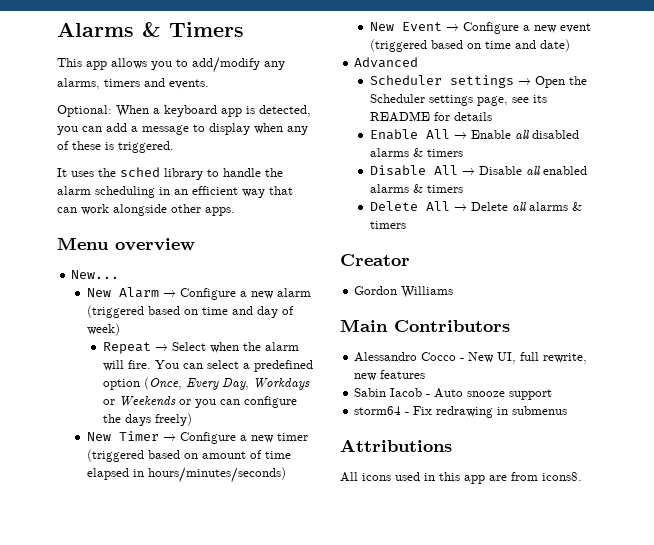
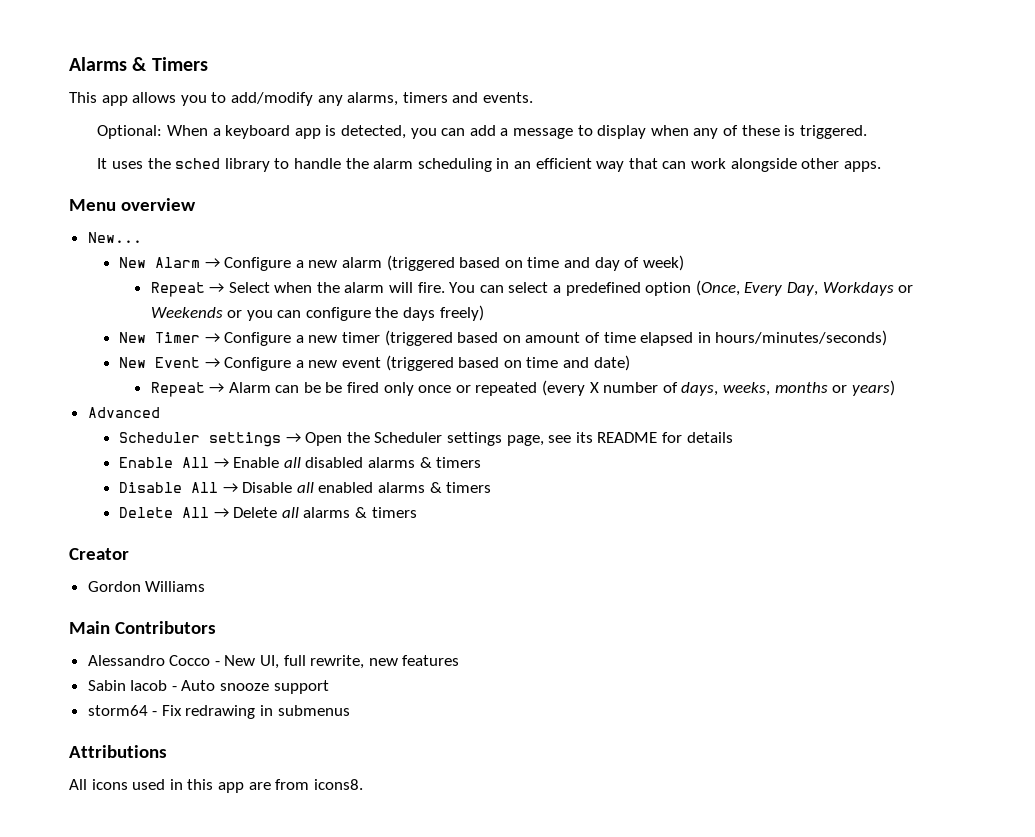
(571, 45) none -> [150,380,895,397] // Repeat → Alarm can be be fired only once or repeated (every X number of days, weeks, months or years)

